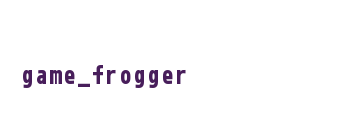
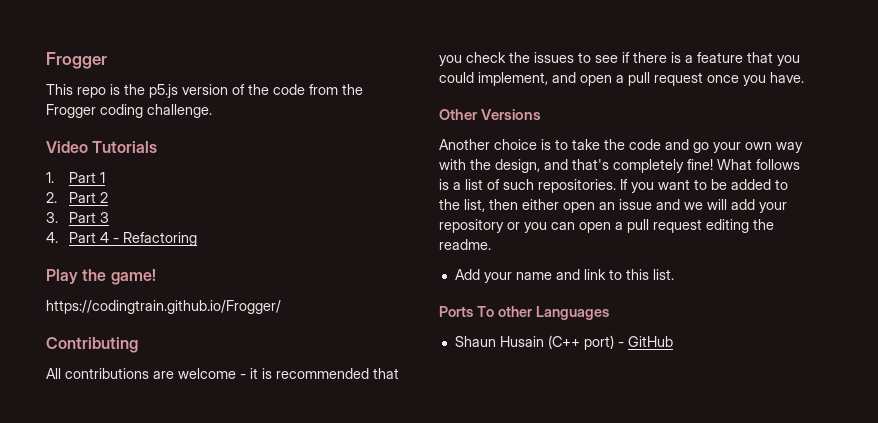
[20,65,188,88] game_frogger -> [46,52,107,69] [46,84,363,98] [46,104,212,118] [46,141,158,153] [46,172,106,183] [46,192,109,203] [46,212,110,223] [46,232,198,246] [46,269,156,285] [46,300,281,314] [46,337,138,353] [46,368,399,379] [439,52,800,66] [439,72,804,86] [439,109,542,120] [439,139,803,153] [439,159,800,173] [439,179,788,193] [439,199,787,213] [439,219,774,233] [439,239,491,250] [454,269,674,283] [439,306,609,320] [454,335,673,350] Frogger // This repo is the p5.js version of the code from the Frogger coding challenge. // Video Tutorials // 1. Part 1 // 2. Part 2 // 3. Part 3 // 4. Part 4 - Refactoring // Play the game! // https://codingtrain.github.io/Frogger/ // Contributing // All contributions are welcome - it is recommended that you check the issues to see if there is a feature that you could implement, and open a pull request once you have. // Other Versions // Another choice is to take the code and go your own way with the design, and that's completely fine! What follows is a list of such repositories. If you want to be added to the list, then either open an issue and we will add your repository or you can open a pull request editing the readme. // Add your name and link to this list. // Ports To other Languages // Shaun Husain (C++ port) - GitHub

